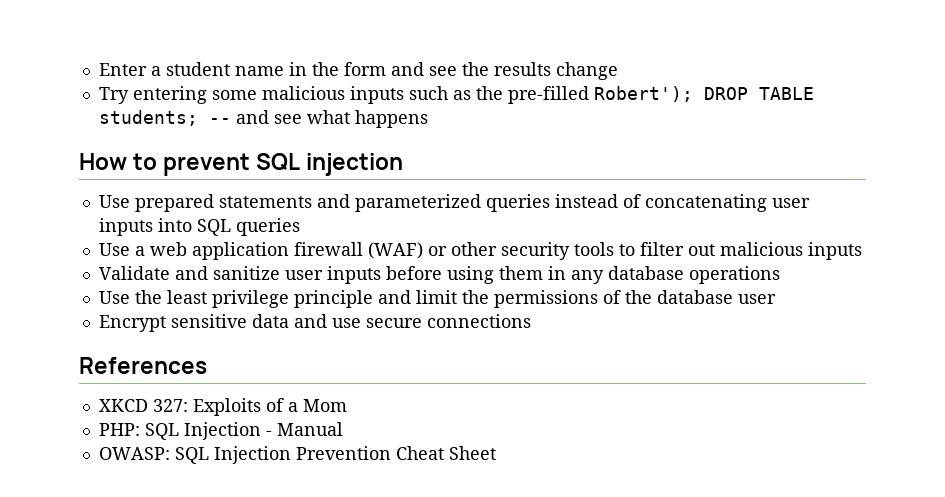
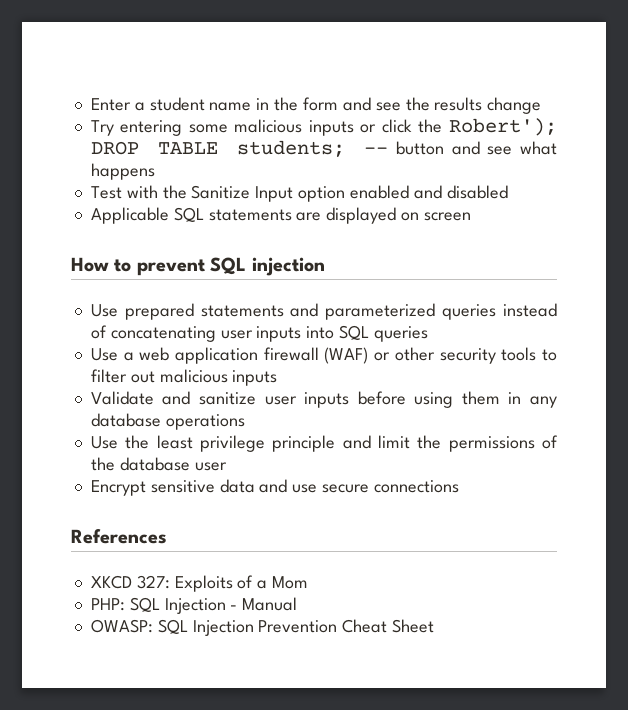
[408,86,589,104] such as the pre-filled -> [360,119,443,133] or click the
(231, 121) none -> [395,141,444,155] button
(428, 119) none -> [90,185,508,202] [90,207,471,224] // Test with the Sanitize Input option enabled and disabled // Applicable SQL statements are displayed on screen

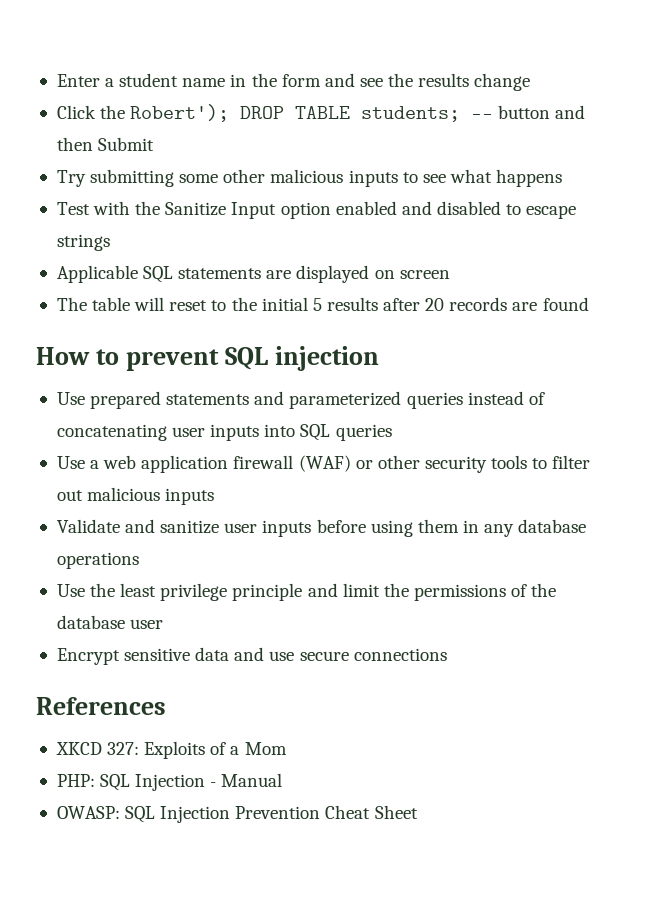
[90,119,412,136] Try entering some malicious inputs or click -> [56,105,96,119] Click
(480, 148) none -> [56,137,155,151] [56,169,418,187] then Submit // Try submitting some other malicious inputs to
(508, 192) none -> [506,204,577,219] [56,234,110,251] to escape strings
(471, 216) none -> [56,297,589,311] // The table will reset to the initial 5 results after 20 records are found

